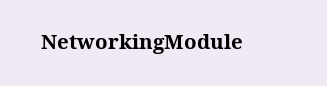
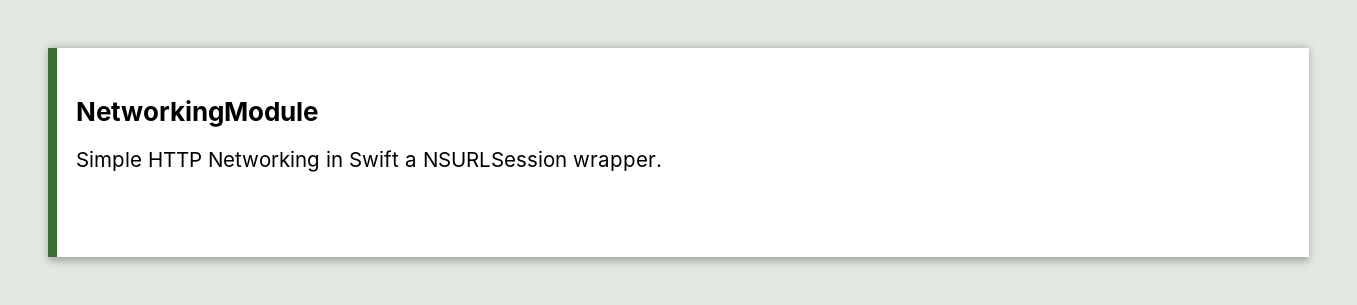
(243, 44) none -> [76,150,662,172] // Simple HTTP Networking in Swift a NSURLSession wrapper.

